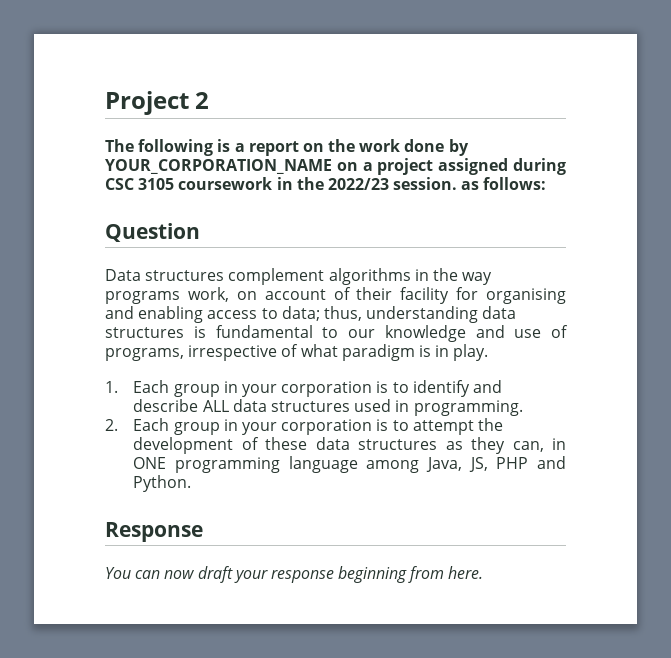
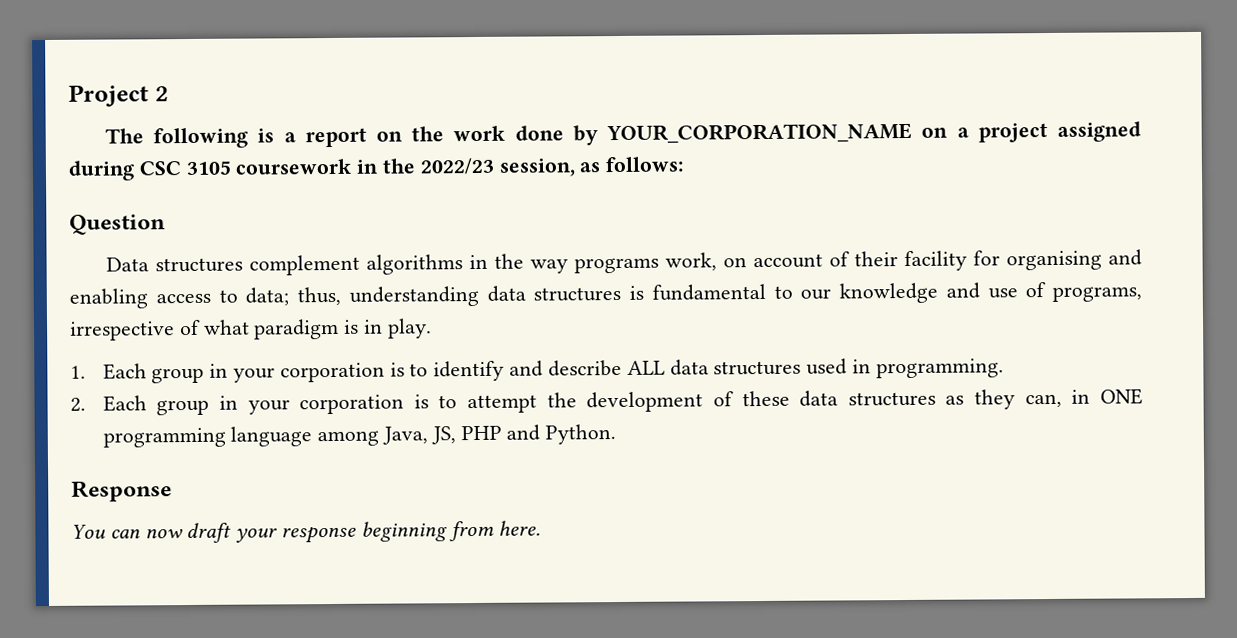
[393,177,458,190] session. -> [498,158,576,177] session,

